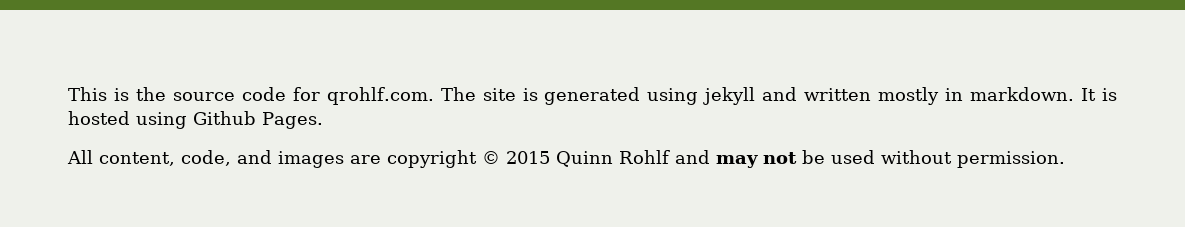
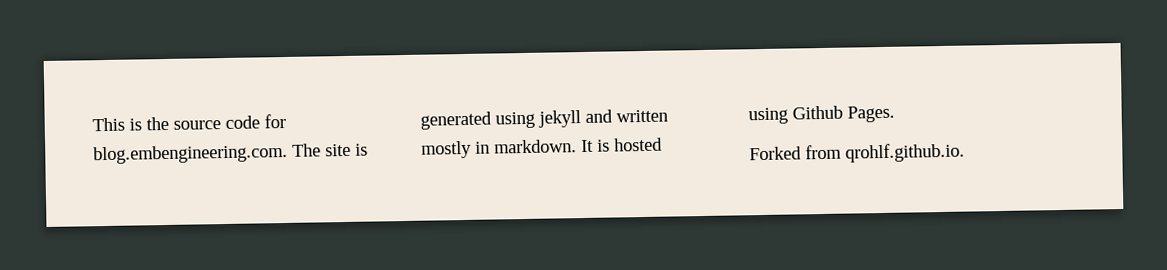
[326,87,434,105] qrohlf.com. -> [93,143,288,165] blog.embengineering.com.
[67,150,1065,168] All content, code, and images are copyright © 2015 Quinn Rohlf and may not be used without permission. -> [749,142,965,163] Forked from qrohlf.github.io.

